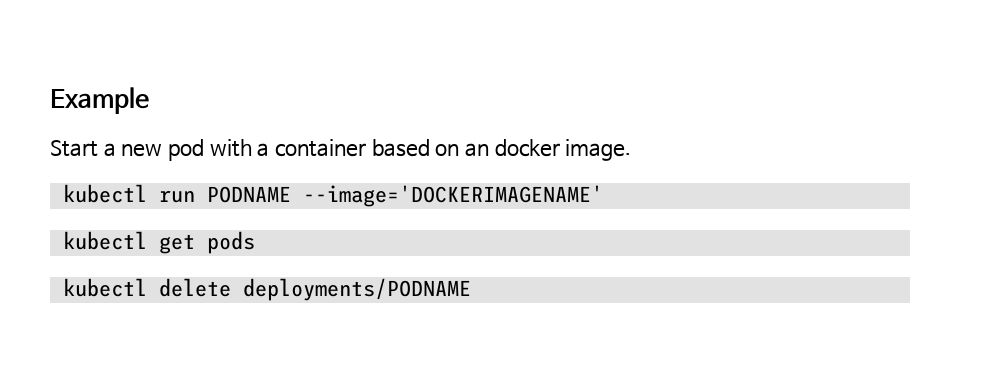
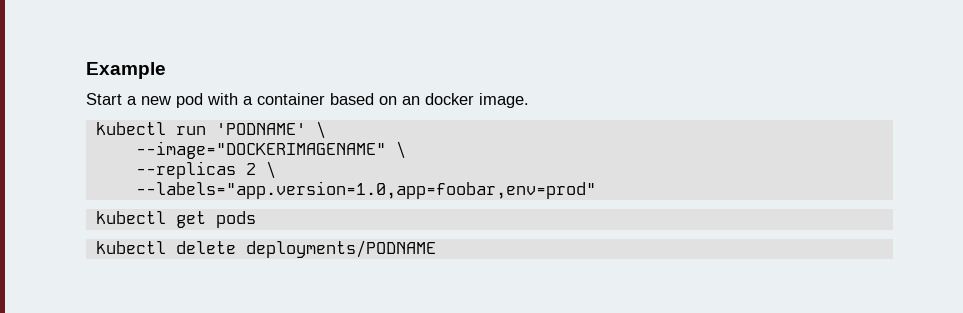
[206,185,603,207] PODNAME --image='DOCKERIMAGENAME' -> [215,121,326,139] [135,141,406,159] [135,161,276,179] [135,181,596,199] 'PODNAME' \ // --image="DOCKERIMAGENAME" \ // --replicas 2 \ // --labels="app.version=1.0,app=foobar,env=prod"

